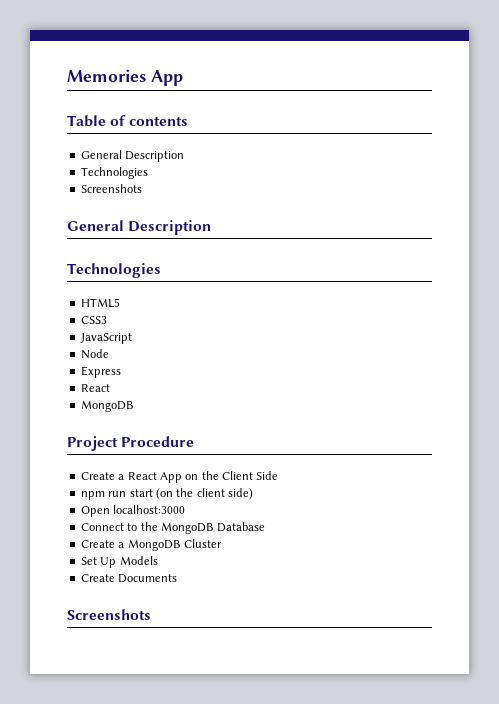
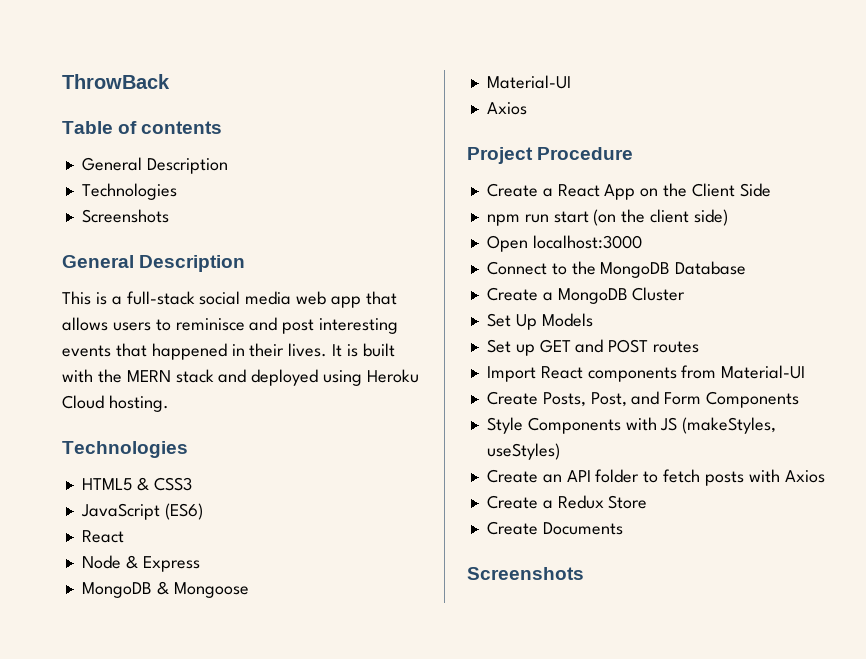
[67,69,183,86] Memories App -> [62,74,170,89] ThrowBack
(212, 227) none -> [62,291,397,308] [62,317,399,334] [62,343,395,360] [62,369,420,386] [62,395,169,412] // This is a full-stack social media web app that allows users to reminisce and post interesting events that happened in their lives. It is built with the MERN stack and deployed using Heroku Cloud hosting.
(120, 303) // -> [136,477,149,491] &
[80,349,109,359] [80,366,121,378] // Node // Express -> [164,503,203,520] (ES6)
[80,400,134,412] MongoDB -> [81,555,200,572] [81,581,249,598] [486,75,571,89] [486,102,527,115] Node & Express // MongoDB & Mongoose // Material-UI // Axios
(158, 560) none -> [486,339,700,356] [486,365,806,382] [486,391,800,408] [486,417,777,434] [486,443,560,460] [486,469,825,486] [486,495,648,509] // Set up GET and POST routes // Import React components from Material-UI // Create Posts, Post, and Form Components // Style Components with JS (makeStyles, useStyles) // Create an API folder to fetch posts with Axios // Create a Redux Store

